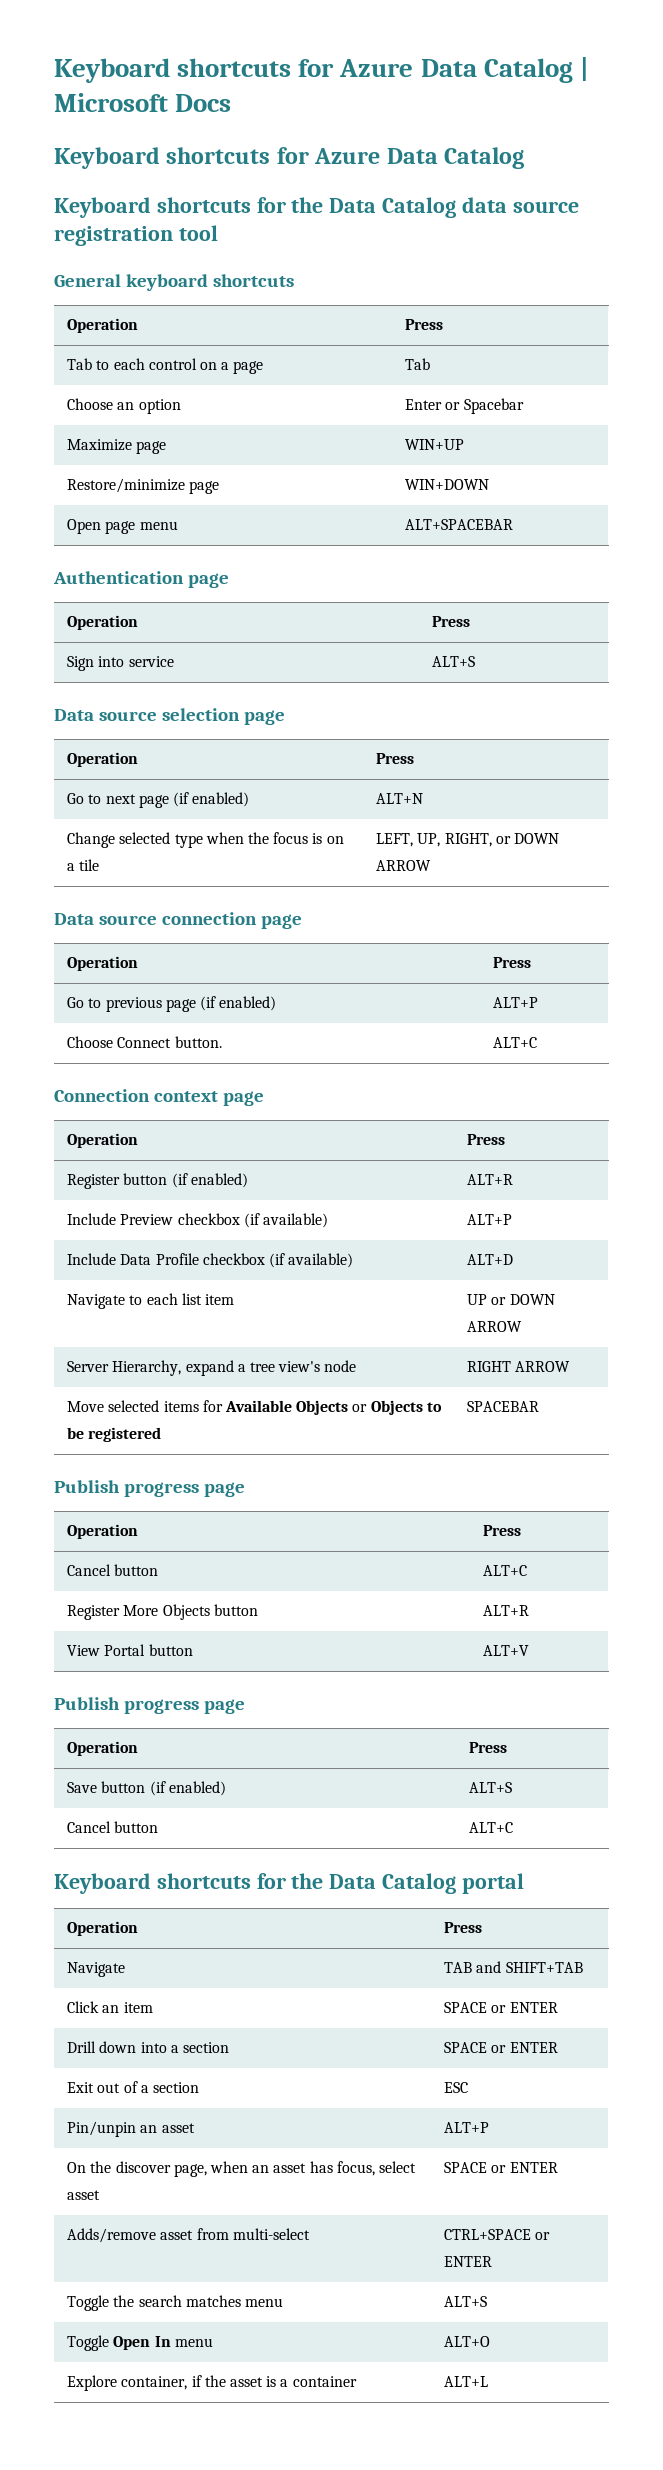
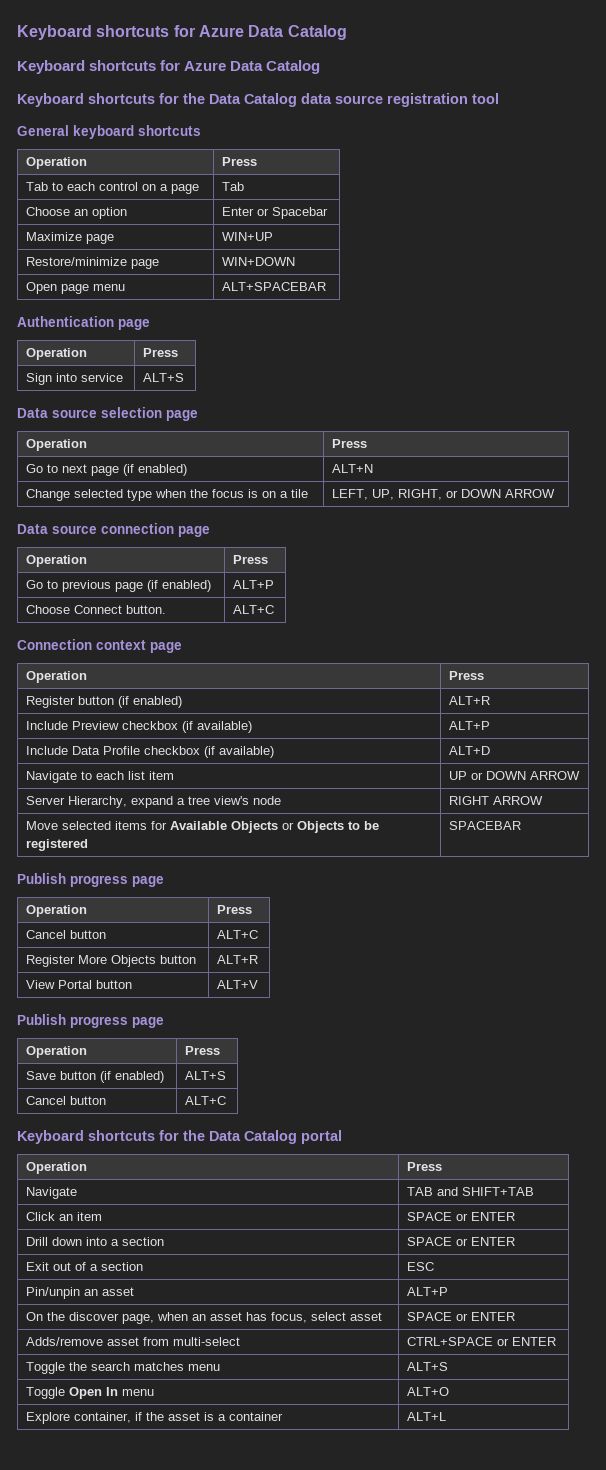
[54,57,589,83] [54,93,232,112] Keyboard shortcuts for Azure Data Catalog | Microsoft Docs -> [17,25,347,40] Keyboard shortcuts for Azure Data Catalog

